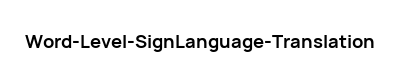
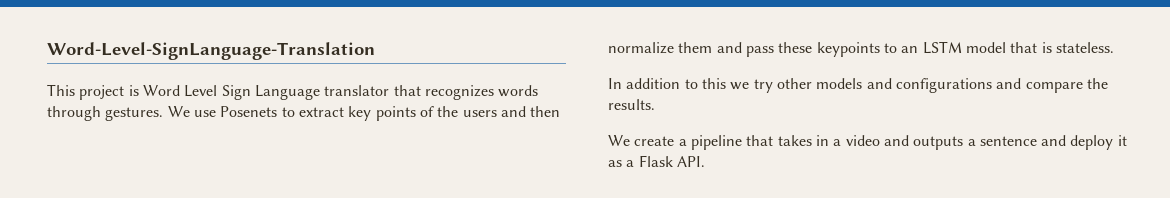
(375, 43) none -> [47,84,539,100] [47,106,561,121] [608,41,1114,57] [608,78,1108,93] [608,99,655,110] [608,135,1127,150] [608,155,705,167] // This project is Word Level Sign Language translator that recognizes words through gestures. We use Posenets to extract key points of the users and then normalize them and pass these keypoints to an LSTM model that is stateless. // In addition to this we try other models and configurations and compare the results. // We create a pipeline that takes in a video and outputs a sentence and deploy it as a Flask API.

